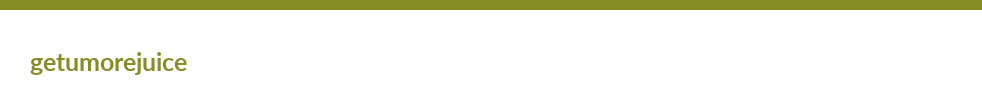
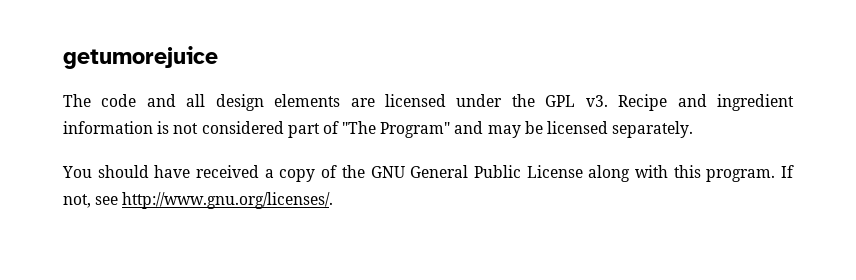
(187, 63) none -> [63,94,795,111] [63,121,694,138] [62,165,794,182] [63,192,334,209] // The code and all design elements are licensed under the GPL v3. Recipe and ingredient information is not considered part of "The Program" and may be licensed separately. // You should have received a copy of the GNU General Public License along with this program. If not, see http://www.gnu.org/licenses/.

